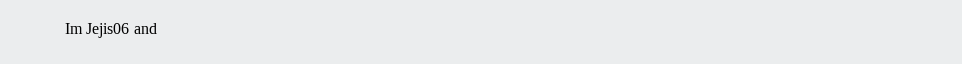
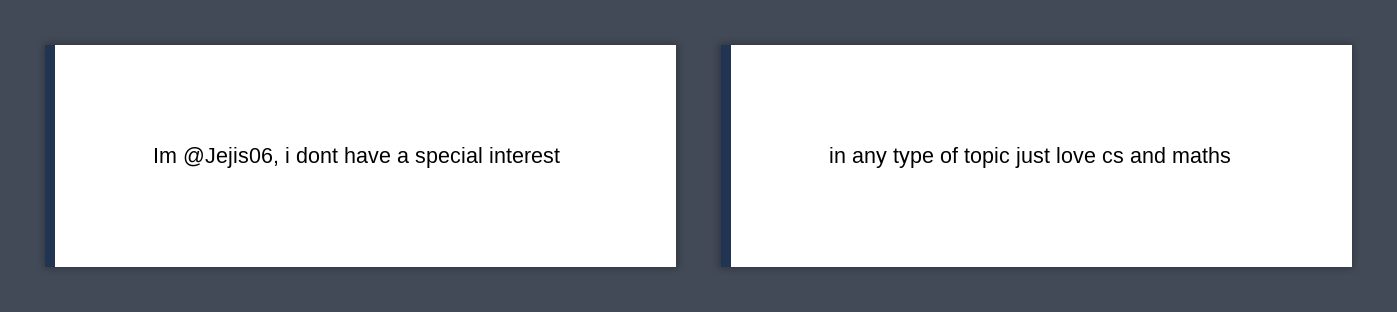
[86,23,157,38] Jejis06 and -> [183,147,1231,168] @Jejis06, i dont have a special interest in any type of topic just love cs and maths

